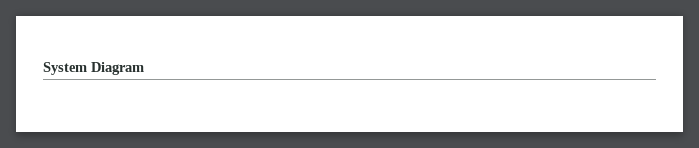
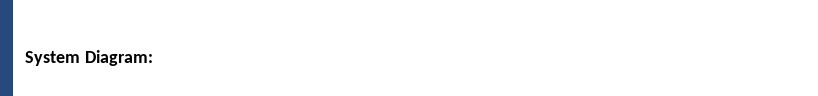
[91,62,144,75] Diagram -> [84,50,153,66] Diagram:

